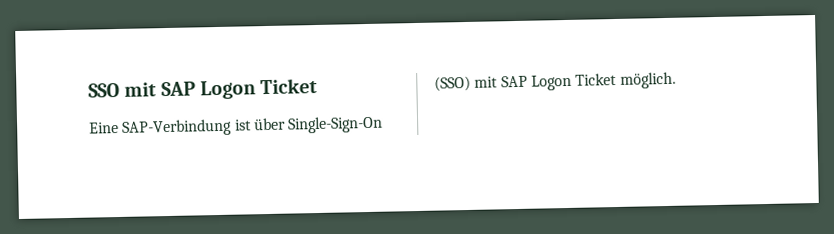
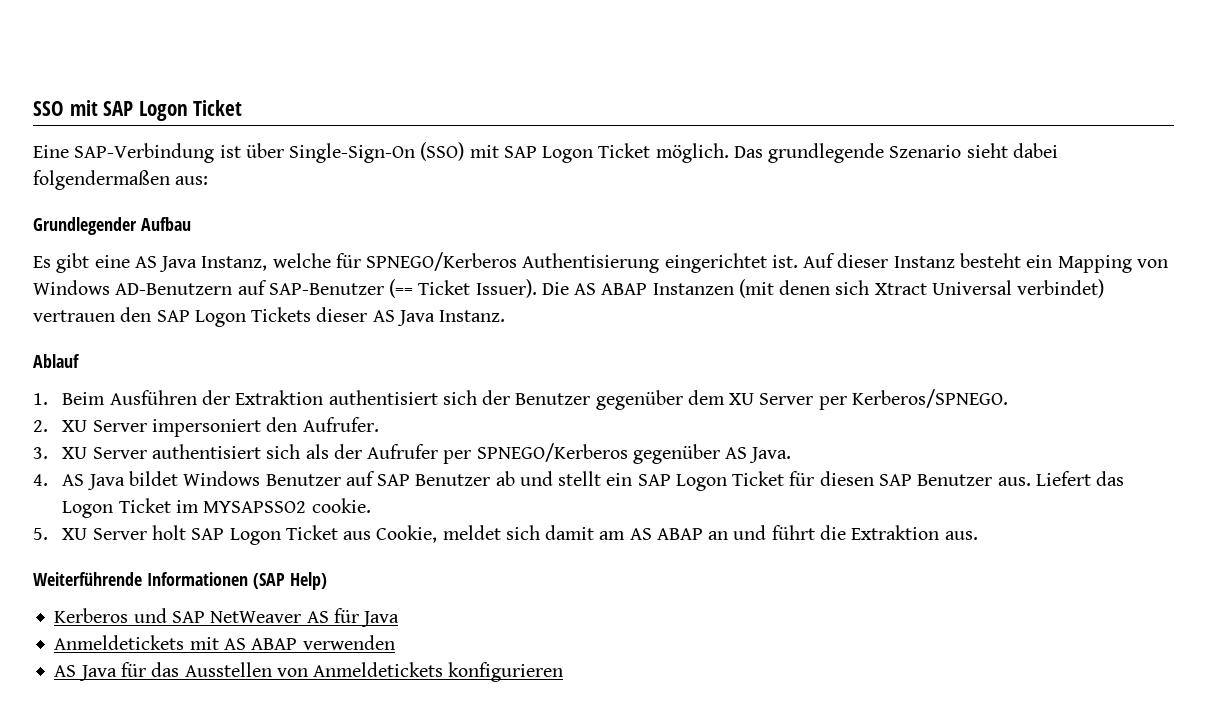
(676, 80) none -> [733,143,1058,163] [33,170,209,190] [33,217,191,235] [33,252,1168,273] [33,279,1105,298] [33,307,506,327] [33,354,80,368] [33,389,1008,410] [33,417,379,437] [33,443,792,464] [33,471,1125,491] [62,498,371,518] [33,525,978,545] [33,572,327,590] [54,608,400,627] [54,635,395,650] [54,662,564,682] Das grundlegende Szenario sieht dabei folgendermaßen aus: // Grundlegender Aufbau // Es gibt eine AS Java Instanz, welche für SPNEGO/Kerberos Authentisierung eingerichtet ist. Auf dieser Instanz besteht ein Mapping von Windows AD-Benutzern auf SAP-Benutzer (== Ticket Issuer). Die AS ABAP Instanzen (mit denen sich Xtract Universal verbindet) vertrauen den SAP Logon Tickets dieser AS Java Instanz. // Ablauf // 1. Beim Ausführen der Extraktion authentisiert sich der Benutzer gegenüber dem XU Server per Kerberos/SPNEGO. // 2. XU Server impersoniert den Aufrufer. // 3. XU Server authentisiert sich als der Aufrufer per SPNEGO/Kerberos gegenüber AS Java. // 4. AS Java bildet Windows Benutzer auf SAP Benutzer ab und stellt ein SAP Logon Ticket für diesen SAP Benutzer aus. Liefert das Logon Ticket im MYSAPSSO2 cookie. // 5. XU Server holt SAP Logon Ticket aus Cookie, meldet sich damit am AS ABAP an und führt die Extraktion aus. // Weiterführende Informationen (SAP Help) // Kerberos und SAP NetWeaver AS für Java // Anmeldetickets mit AS ABAP verwenden // AS Java für das Ausstellen von Anmeldetickets konfigurieren

